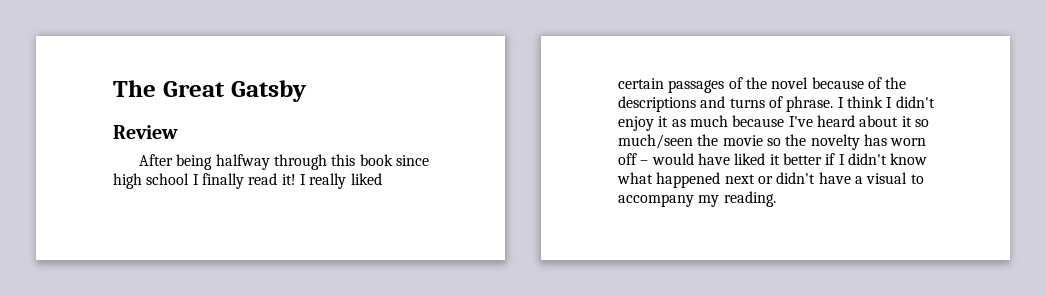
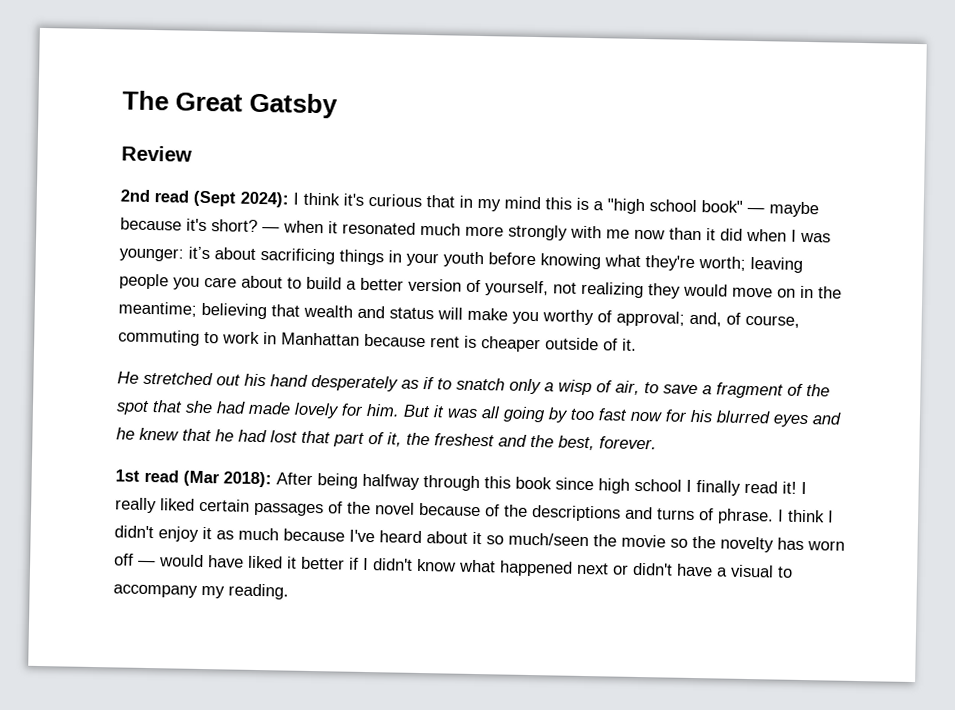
(178, 132) none -> [120,189,819,218] [120,217,831,243] [119,246,803,273] [119,273,842,299] [118,301,800,328] [118,329,637,353] [117,371,830,399] [116,400,842,428] [116,427,657,451] [115,469,272,488] 2nd read (Sept 2024): I think it's curious that in my mind this is a "high school book" — maybe because it's short? — when it resonated much more strongly with me now than it did when I was younger: it’s about sacrificing things in your youth before knowing what they're worth; leaving people you care about to build a better version of yourself, not realizing they would move on in the meantime; believing that wealth and status will make you worthy of approval; and, of course, commuting to work in Manhattan because rent is cheaper outside of it. // He stretched out his hand desperately as if to snatch only a wisp of air, to save a fragment of the spot that she had made lovely for him. But it was all going by too fast now for his blurred eyes and he knew that he had lost that part of it, the freshest and the best, forever. // 1st read (Mar 2018):
[640,160,649,165] – -> [138,560,156,567] —

